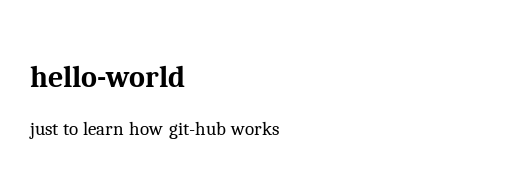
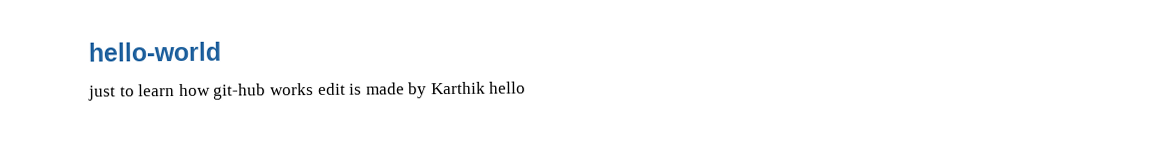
(279, 128) none -> [317,81,527,99] edit is made by Karthik hello

